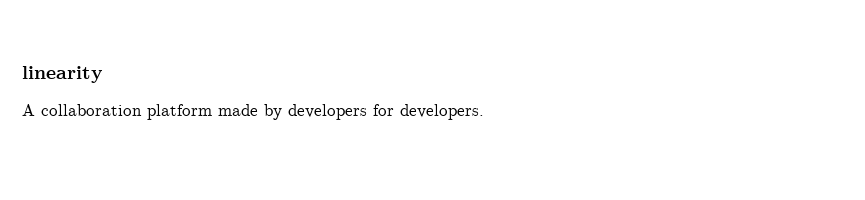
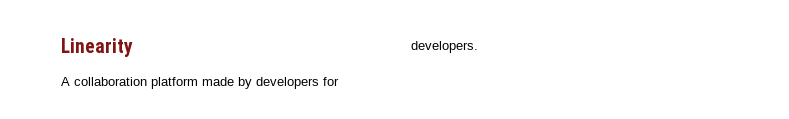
[22,66,103,83] linearity -> [61,38,133,57] Linearity

